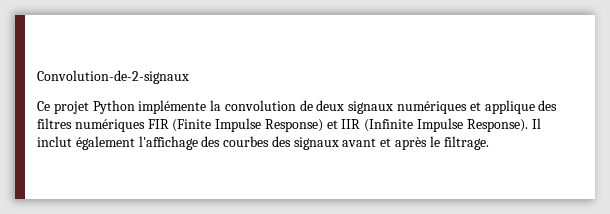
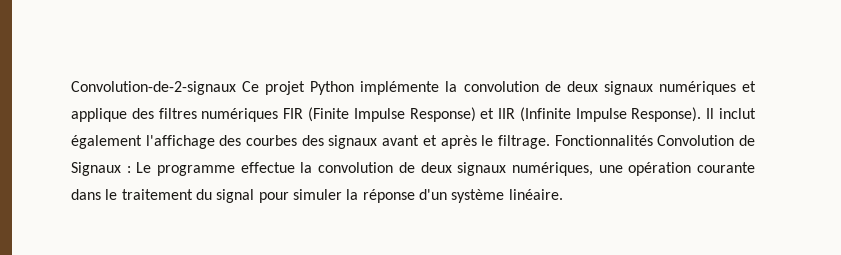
(189, 77) // -> (236, 88) none
(489, 143) none -> [554,135,755,146] [71,162,756,176] [71,189,563,203] Fonctionnalités Convolution de Signaux : Le programme effectue la convolution de deux signaux numériques, une opération courante dans le traitement du signal pour simuler la réponse d'un système linéaire.

